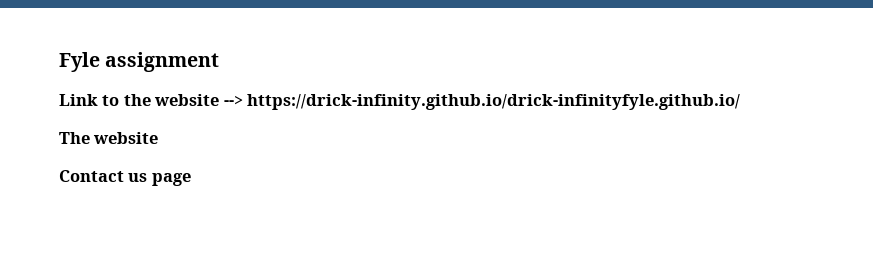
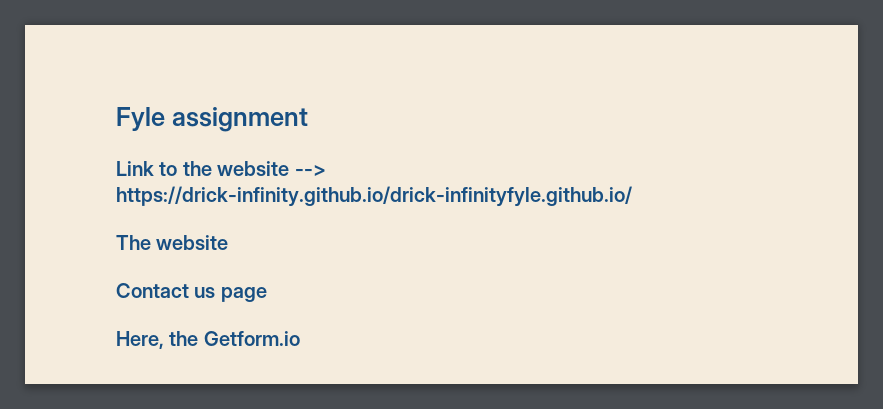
(191, 179) none -> [116,331,300,349] // Here, the Getform.io

